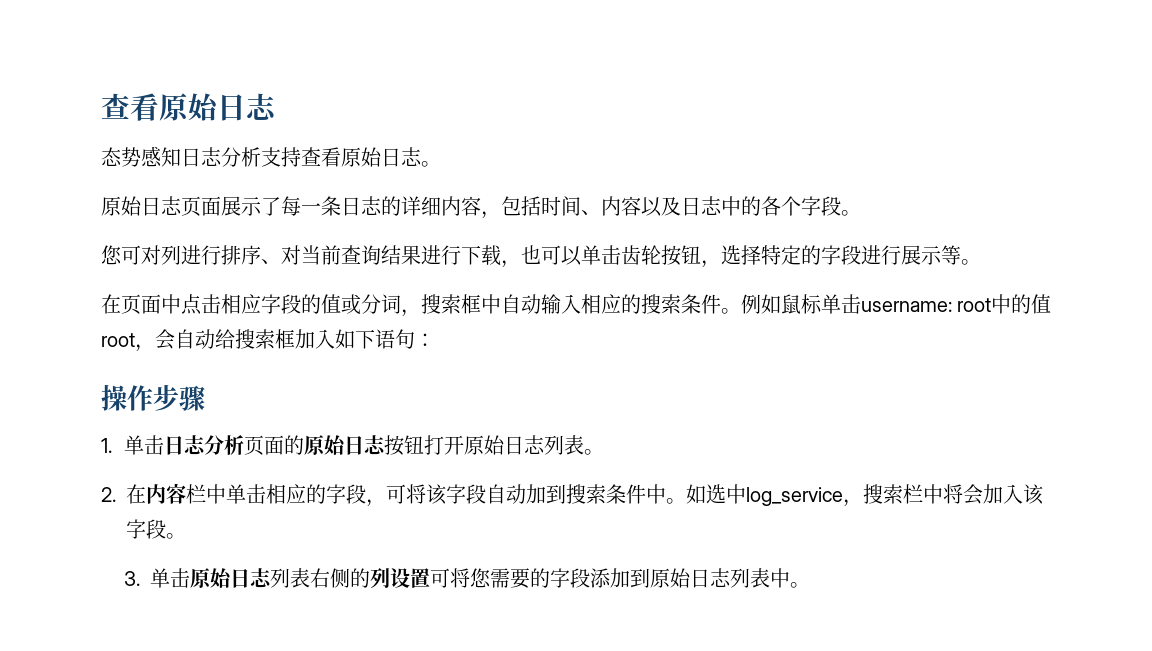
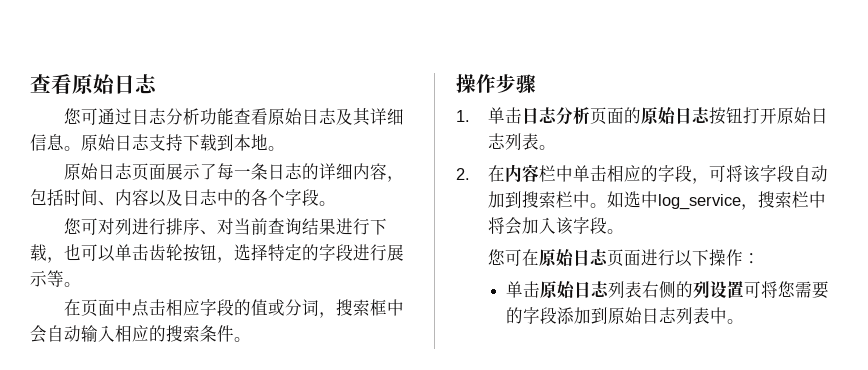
[101,146,422,167] 态势感知日志分析支持查看原始日志 -> [63,108,404,126] [30,134,268,151] 您可通过日志分析功能查看原始日志及其详细信息。原始日志支持下载到本地
(501, 304) none -> [30,325,47,343] 会
[741,294,1052,314] [101,329,435,352] 例如鼠标单击username: root中的值root，会自动给搜索框加入如下语句： -> (251, 339) none
[606,484,646,504] 条件 -> [556,191,574,208] 栏
[123,571,140,586] 3. -> [488,249,761,267] 您可在原始日志页面进行以下操作： //

